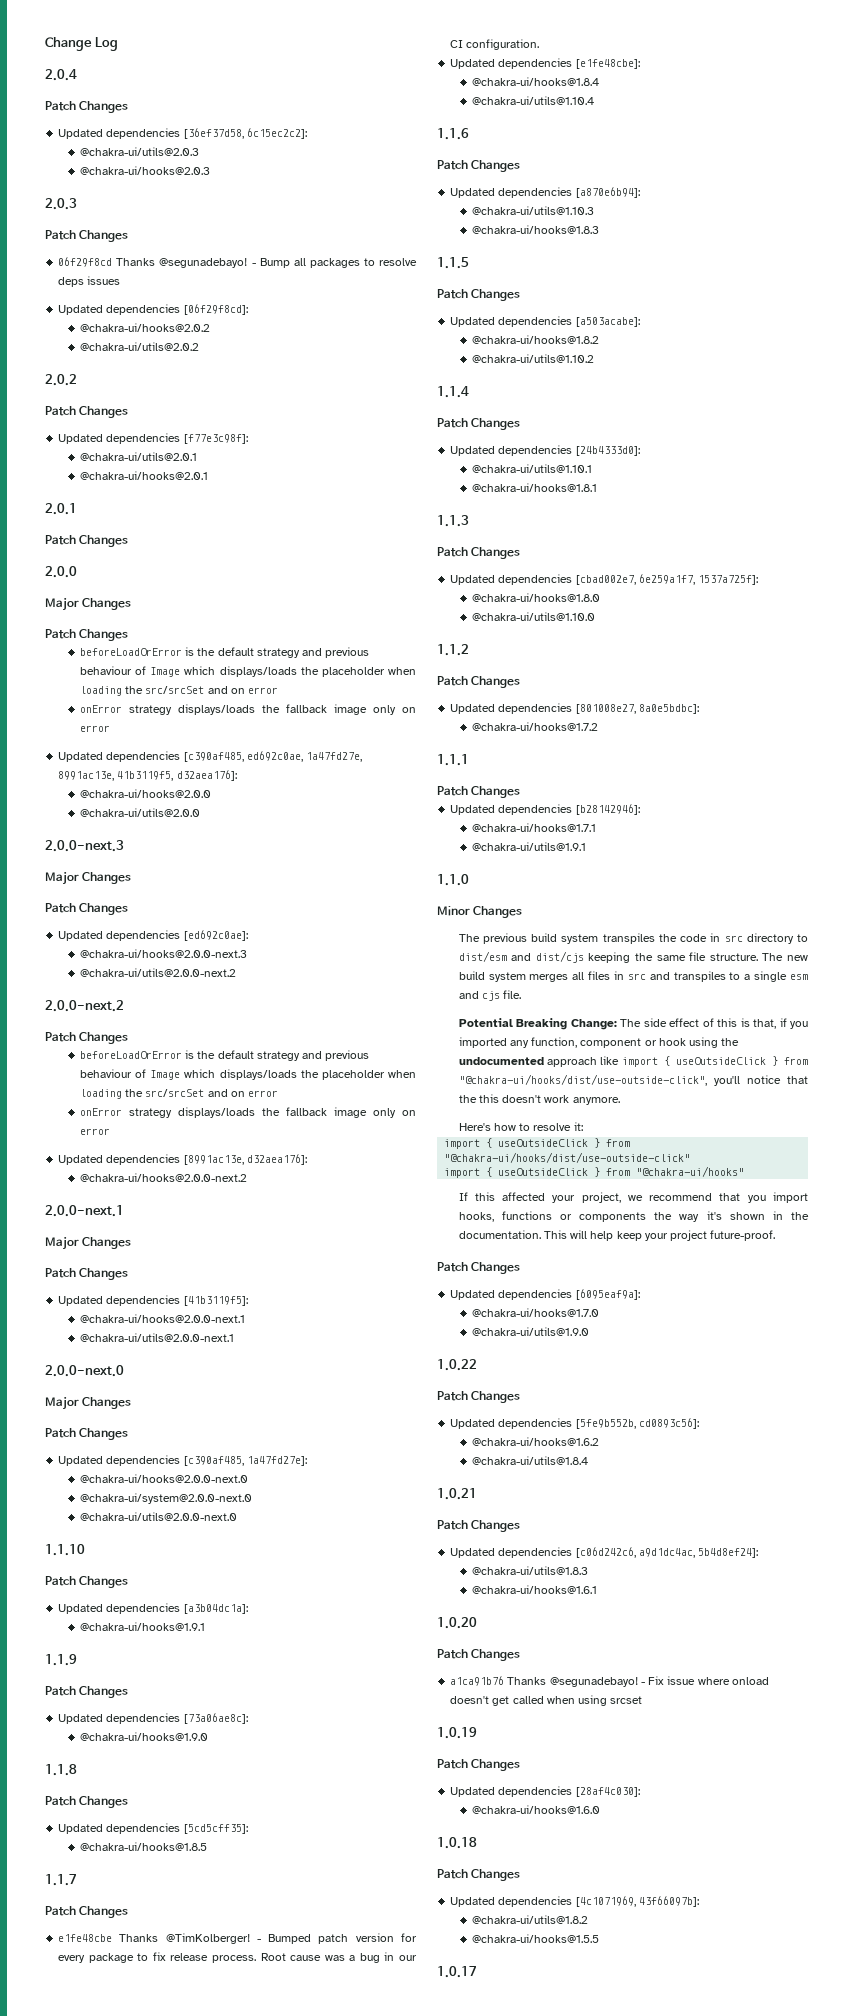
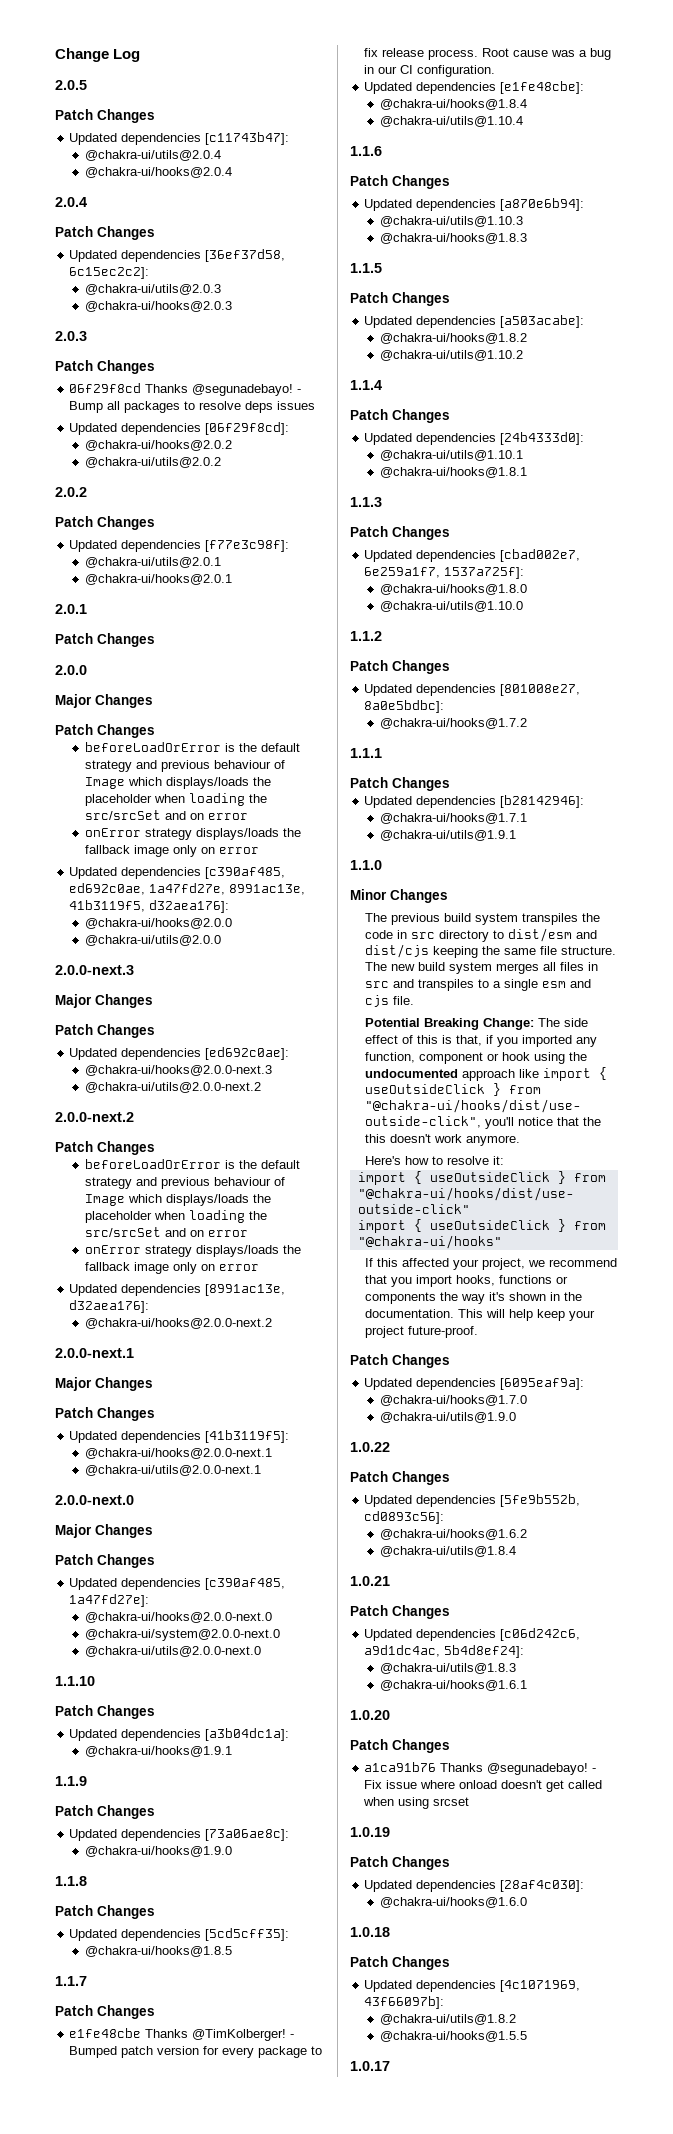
(118, 44) none -> [55,80,87,90] [55,109,155,123] [69,132,290,145] [84,150,221,161] [84,167,232,178] // 2.0.5 // Patch Changes // Updated dependencies [c11743b47]: // @chakra-ui/utils@2.0.4 // @chakra-ui/hooks@2.0.4

